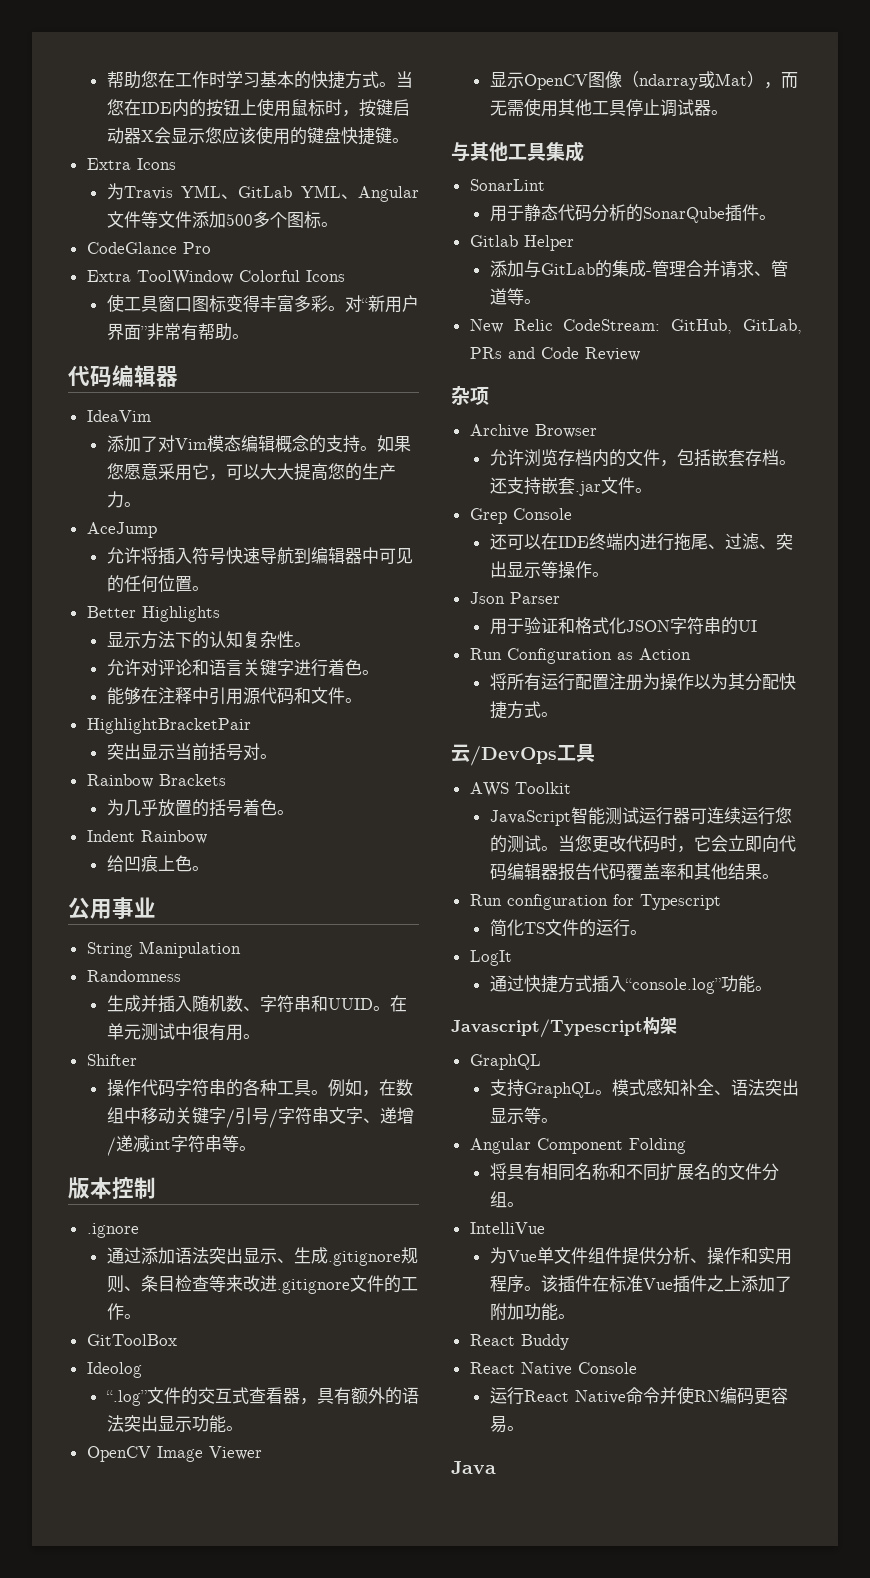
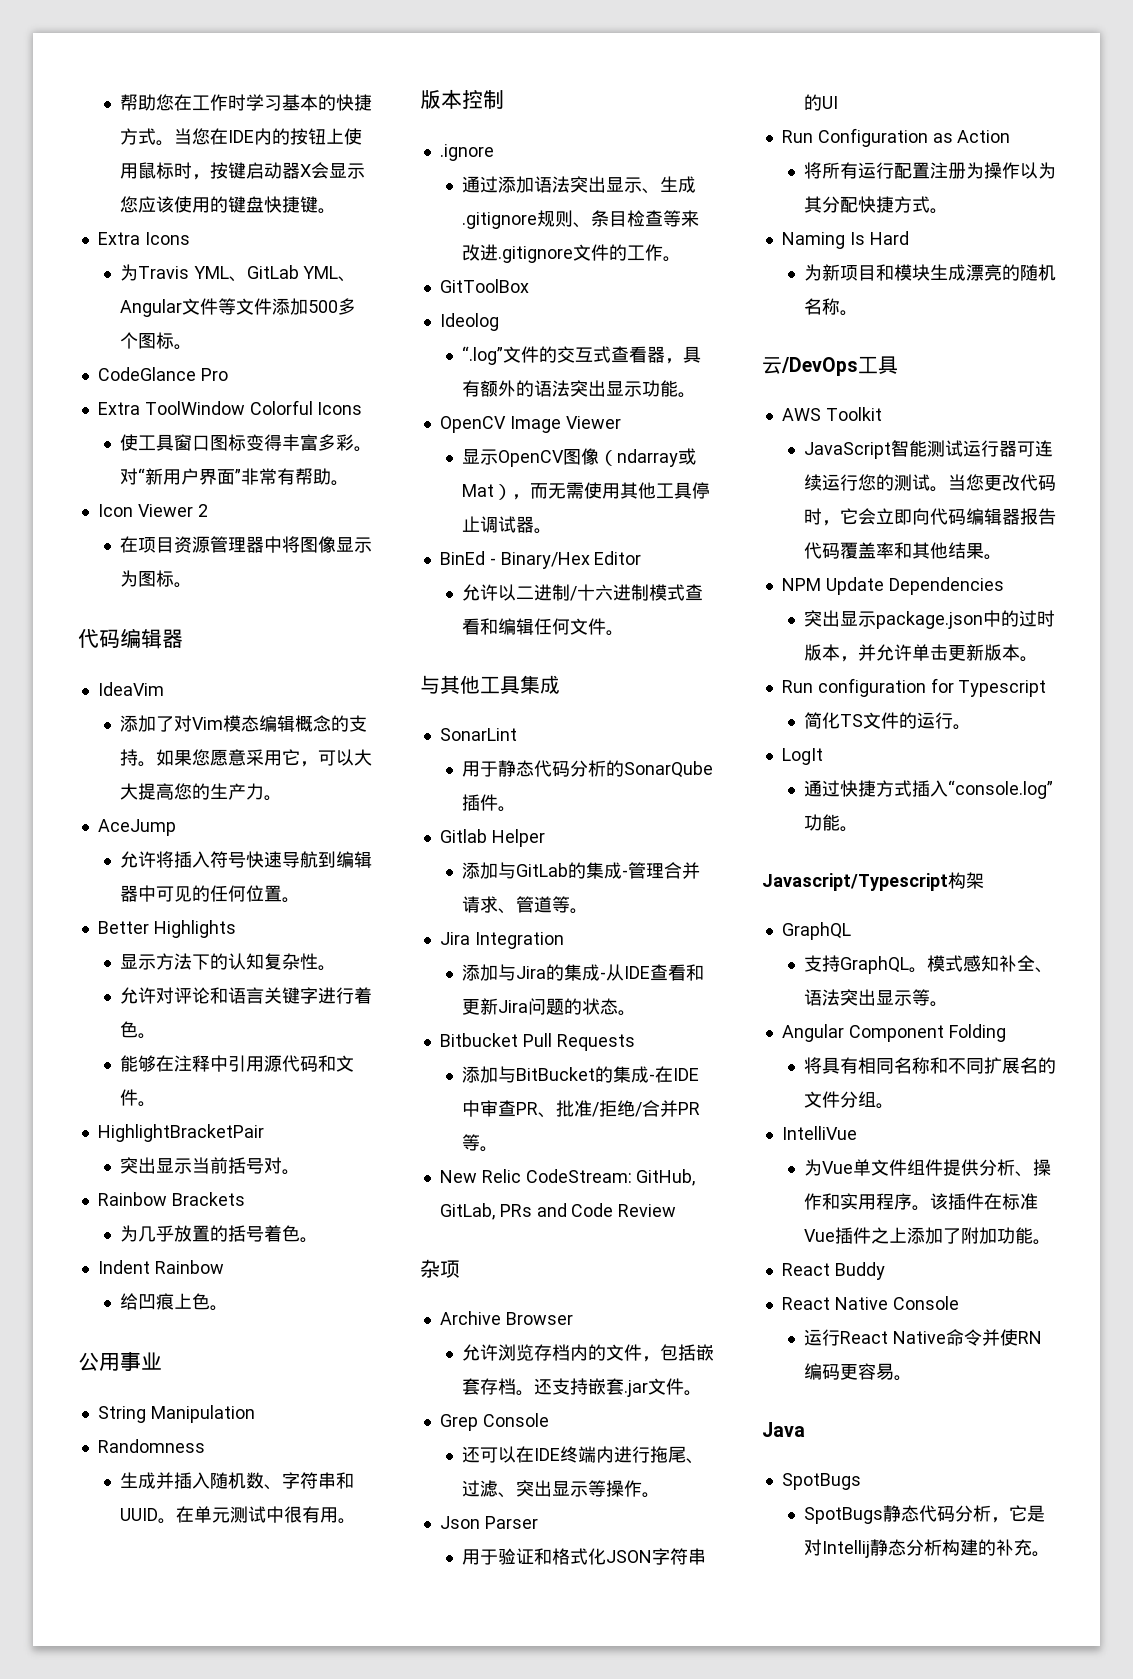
(249, 336) none -> [97,504,208,517] [119,536,372,553] [119,570,192,588] // Icon Viewer 2 // 在项目资源管理器中将图像显示为图标。
[86,1054,137,1066] [106,1079,413,1097] [106,1107,414,1128] [106,1135,256,1156] // Shifter // 操作代码字符串的各种工具。例如，在数组中移动关键字/引号/字符串文字、递增/递减int字符串等。 -> (356, 1521) none
(728, 112) none -> [439,551,642,569] [461,584,703,601] [461,618,624,636] // BinEd - Binary/Hex Editor // 允许以二进制/十六进制模式查看和编辑任何文件。
(541, 301) none -> [439,932,564,949] [461,964,704,981] [461,998,636,1016] [439,1033,635,1051] [461,1066,699,1083] [461,1100,700,1118] [461,1134,498,1152] // Jira Integration // 添加与Jira的集成-从IDE查看和更新Jira问题的状态。 // Bitbucket Pull Requests // 添加与BitBucket的集成-在IDE中审查PR、批准/拒绝/合并PR等。
(558, 714) none -> [781,231,909,249] [803,264,1056,281] [803,298,858,316] // Naming Is Hard // 为新项目和模块生成漂亮的随机名称。
(779, 876) none -> [781,577,1004,595] [803,610,1055,629] [803,644,1038,662] // NPM Update Dependencies // 突出显示package.json中的过时版本，并允许单击更新版本。
(496, 1467) none -> [781,1473,861,1490] [803,1505,1045,1524] [803,1539,1050,1558] // SpotBugs // SpotBugs静态代码分析，它是对Intellij静态分析构建的补充。

